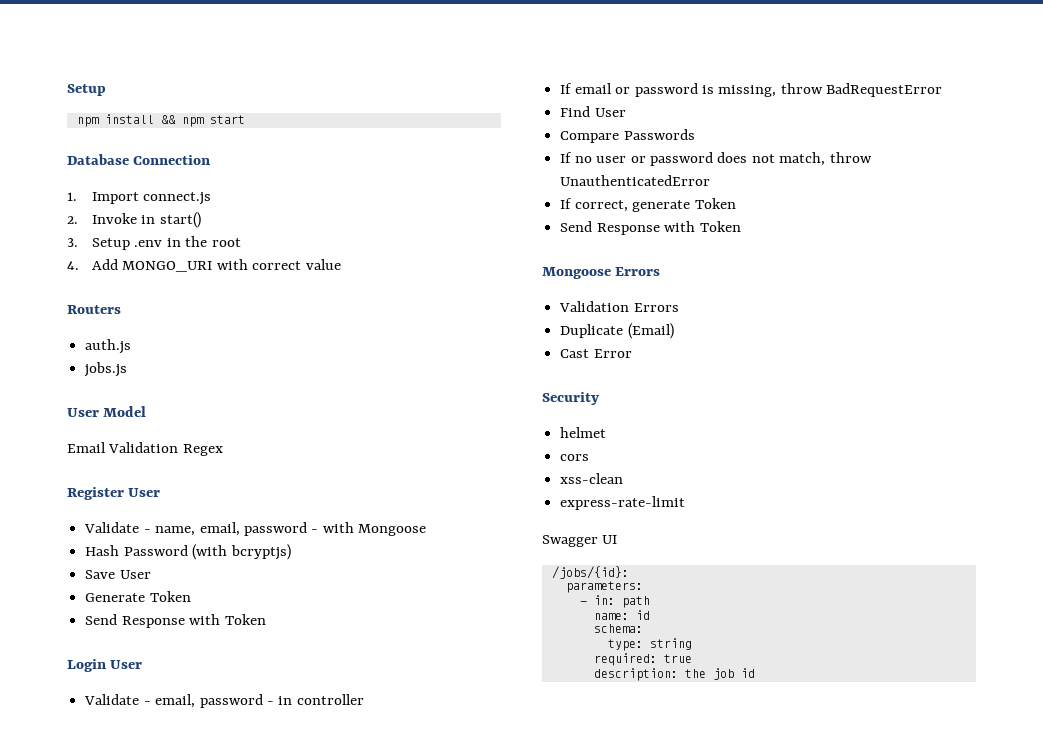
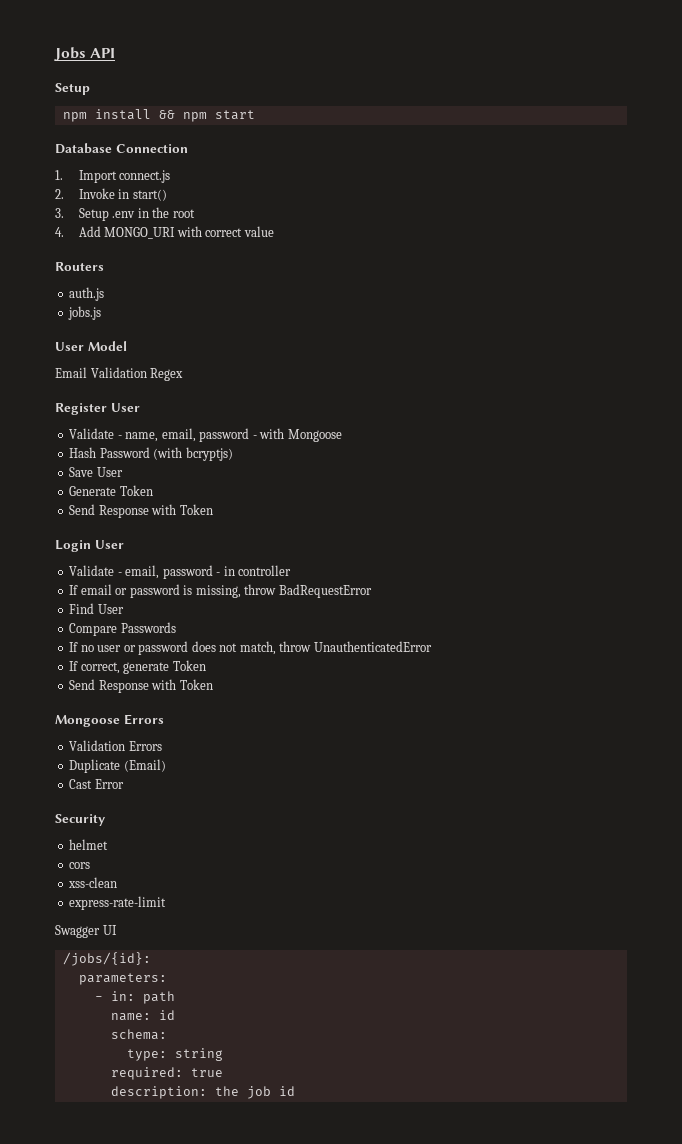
(67, 90) none -> [54,47,116,61] Jobs API //

